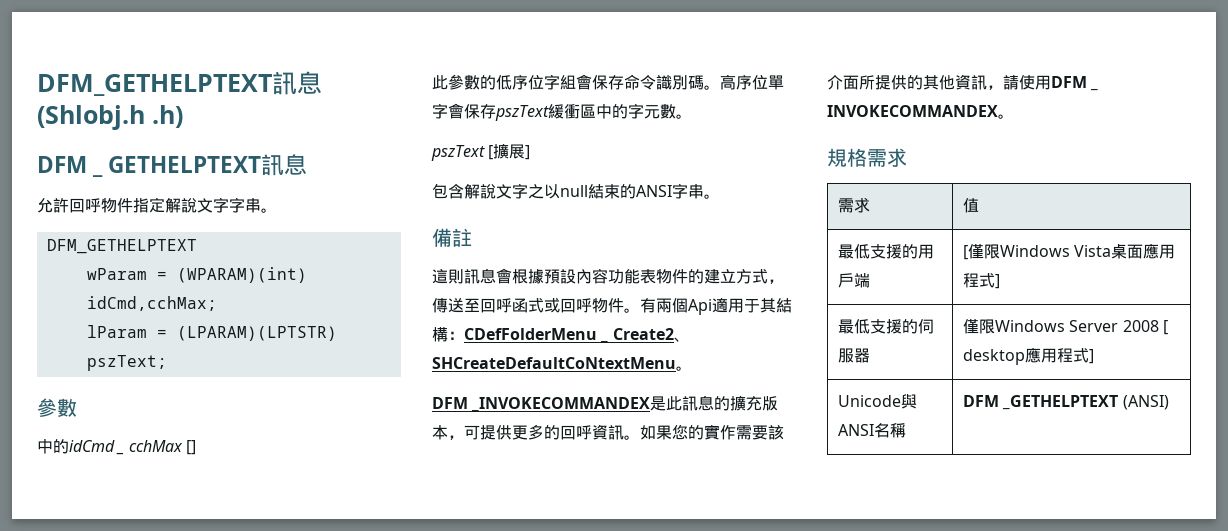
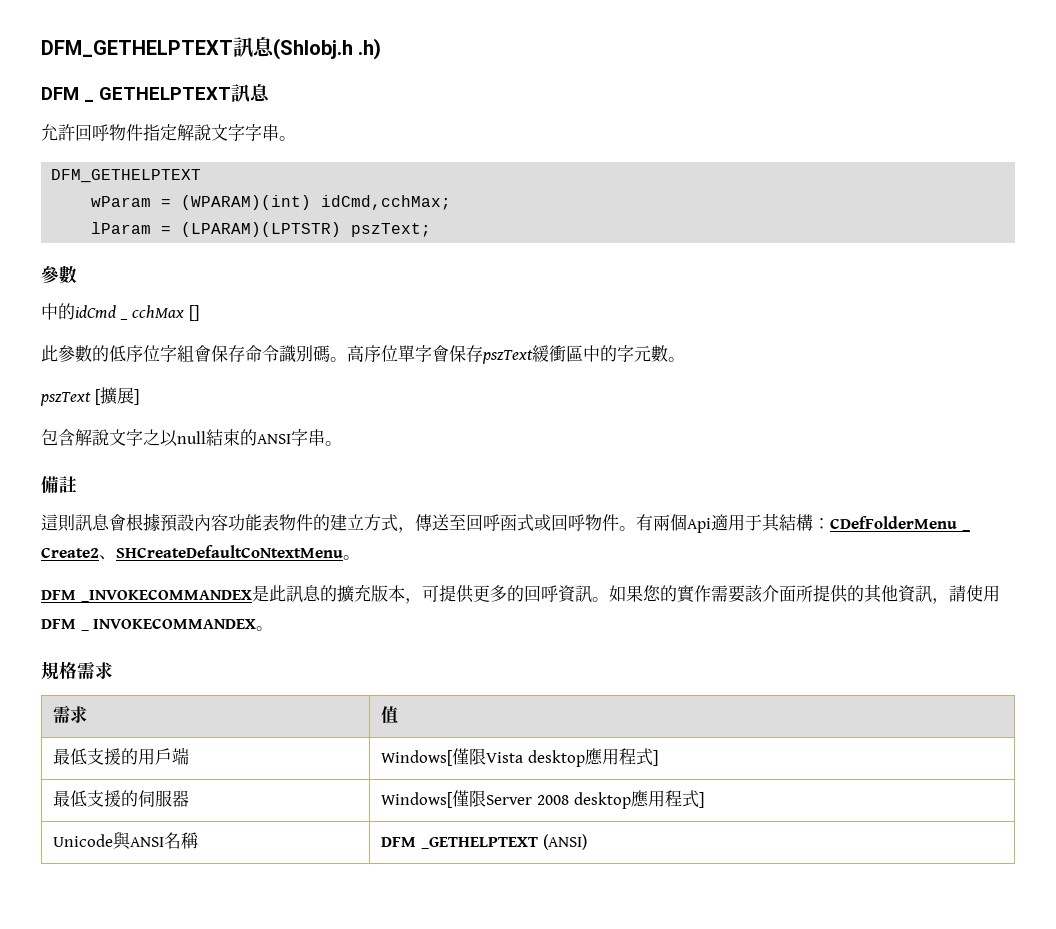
[963,244,1144,260] [僅限Windows Vista桌面 -> [381,748,585,767] Windows[僅限Vista desktop
[963,319,1066,334] 僅限Windows -> [381,790,487,808] Windows[僅限
[1163,320,1169,335] [ -> (569, 800) none

